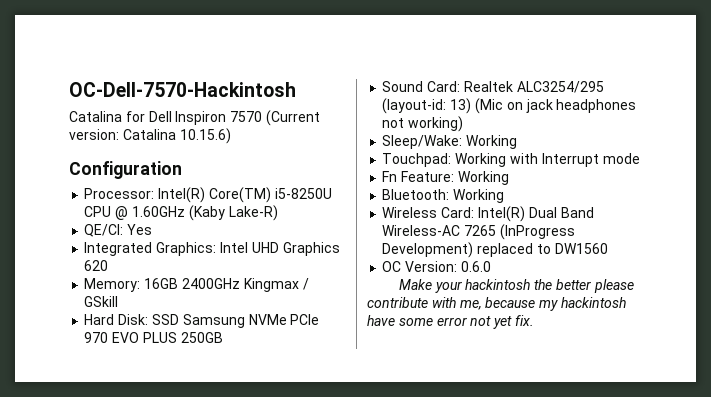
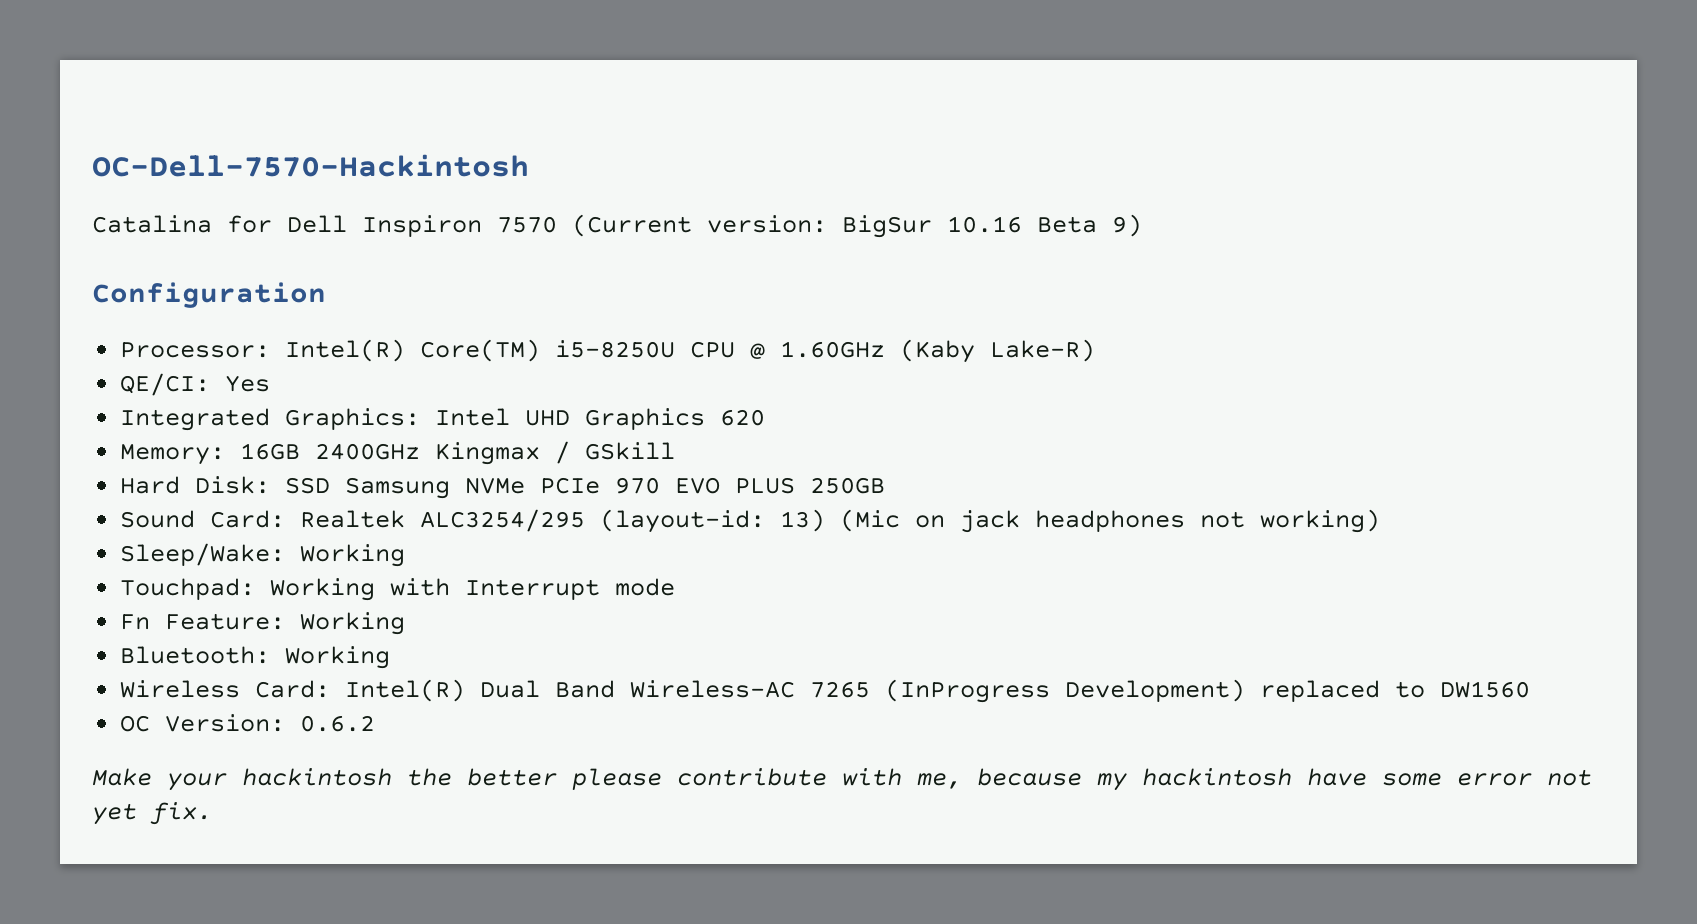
[122,128,231,144] Catalina 10.15.6) -> [842,214,1142,238] BigSur 10.16 Beta 9)
[460,261,491,272] 0.6.0 -> [300,715,376,732] 0.6.2

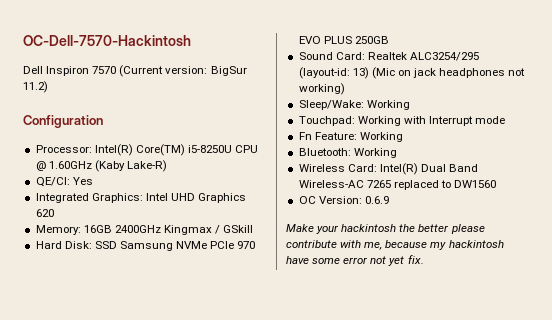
[92,215,272,233] Catalina for -> (191, 40) none
[947,214,1142,237] 10.16 Beta 9) -> [23,81,48,93] 11.2)
[885,679,1246,703] (InProgress Development) -> (391, 184) none
[300,715,376,732] 0.6.2 -> [364,196,389,204] 0.6.9

